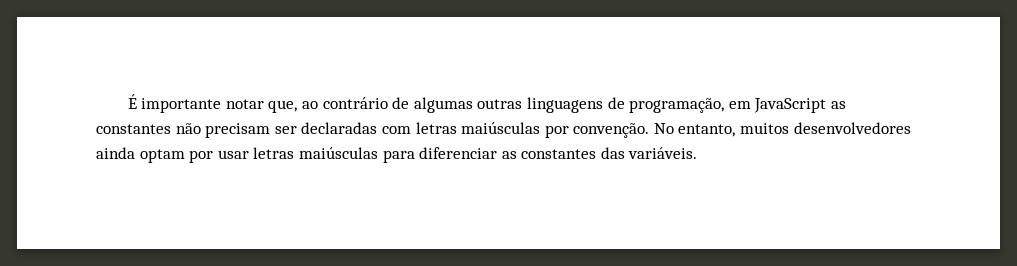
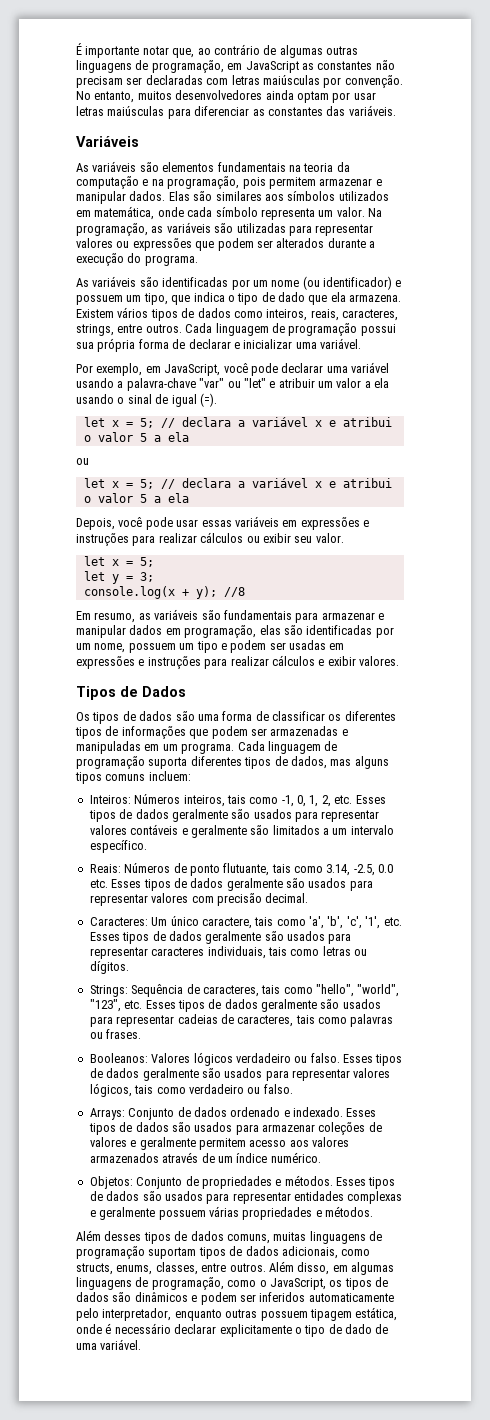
(698, 153) none -> [76,136,139,147] [76,161,350,172] [76,176,382,189] [76,191,389,204] [76,206,382,220] [76,222,374,236] [76,238,375,251] [76,253,198,266] [76,276,402,290] [76,292,402,305] [76,307,398,321] [76,323,396,336] [76,338,361,352] [76,362,389,376] [76,378,390,391] [76,393,217,407] [83,417,392,428] [83,432,189,442] [76,458,89,465] [83,478,392,489] [83,493,189,503] [76,516,369,530] [76,532,344,546] [83,556,154,567] [83,571,154,584] [83,586,245,599] [76,609,384,623] [76,625,394,638] [76,640,345,653] [76,655,399,669] [76,686,186,700] [76,711,396,724] [75,726,348,739] [76,741,338,754] [76,756,389,769] [75,771,191,784] [89,794,386,807] [88,809,380,822] [89,824,394,838] [89,840,147,853] [89,863,394,876] [89,878,373,891] [89,893,309,906] [89,916,402,929] [89,931,352,944] [89,946,367,959] [89,961,129,974] [89,984,400,997] [89,999,381,1012] [89,1014,394,1027] [89,1029,142,1039] [89,1052,403,1066] [89,1068,391,1081] [89,1083,293,1097] [89,1107,377,1120] [88,1122,382,1135] [89,1137,349,1150] [89,1152,321,1163] [89,1175,396,1189] [89,1191,403,1204] [89,1206,373,1220] [76,1230,382,1244] [76,1246,371,1259] [76,1261,394,1275] [76,1277,388,1290] [76,1292,394,1305] [76,1307,398,1321] [76,1323,389,1337] [76,1339,142,1350] // Variáveis // As variáveis são elementos fundamentais na teoria da computação e na programação, pois permitem armazenar e manipular dados. Elas são similares aos símbolos utilizados em matemática, onde cada símbolo representa um valor. Na programação, as variáveis são utilizadas para representar valores ou expressões que podem ser alterados durante a execução do programa. // As variáveis são identificadas por um nome (ou identificador) e possuem um tipo, que indica o tipo de dado que ela armazena. Existem vários tipos de dados como inteiros, reais, caracteres, strings, entre outros. Cada linguagem de programação possui sua própria forma de declarar e inicializar uma variável. // Por exemplo, em JavaScript, você pode declarar uma variável usando a palavra-chave "var" ou "let" e atribuir um valor a ela usando o sinal de igual (=). // let x = 5; // declara a variável x e atribui o valor 5 a ela // ou // let x = 5; // declara a variável x e atribui o valor 5 a ela // Depois, você pode usar essas variáveis em expressões e instruções para realizar cálculos ou exibir seu valor. // let x = 5; // let y = 3; // console.log(x + y); //8 // Em resumo, as variáveis são fundamentais para armazenar e manipular dados em programação, elas são identificadas por um nome, possuem um tipo e podem ser usadas em expressões e instruções para realizar cálculos e exibir valores. // Tipos de Dados // Os tipos de dados são uma forma de classificar os diferentes tipos de informações que podem ser armazenadas e manipuladas em um programa. Cada linguagem de programação suporta diferentes tipos de dados, mas alguns tipos comuns incluem: // Inteiros: Números inteiros, tais como -1, 0, 1, 2, etc. Esses tipos de dados geralmente são usados para representar valores contáveis e geralmente são limitados a um intervalo específico. // Reais: Números de ponto flutuante, tais como 3.14, -2.5, 0.0 etc. Esses tipos de dados geralmente são usados para representar valores com precisão decimal. // Caracteres: Um único caractere, tais como 'a', 'b', 'c', '1', etc. Esses tipos de dados geralmente são usados para representar caracteres individuais, tais como letras ou dígitos. // Strings: Sequência de caracteres, tais como "hello", "world", "123", etc. Esses tipos de dados geralmente são usados para representar cadeias de caracteres, tais como palavras ou frases. // Booleanos: Valores lógicos verdadeiro ou falso. Esses tipos de dados geralmente são usados para representar valores lógicos, tais como verdadeiro ou falso. // Arrays: Conjunto de dados ordenado e indexado. Esses tipos de dados são usados para armazenar coleções de valores e geralmente permitem acesso aos valores armazenados através de um índice numérico. // Objetos: Conjunto de propriedades e métodos. Esses tipos de dados são usados para representar entidades complexas e geralmente possuem várias propriedades e métodos. // Além desses tipos de dados comuns, muitas linguagens de programação suportam tipos de dados adicionais, como structs, enums, classes, entre outros. Além disso, em algumas linguagens de programação, como o JavaScript, os tipos de dados são dinâmicos e podem ser inferidos automaticamente pelo interpretador, enquanto outras possuem tipagem estática, onde é necessário declarar explicitamente o tipo de dado de uma variável.

